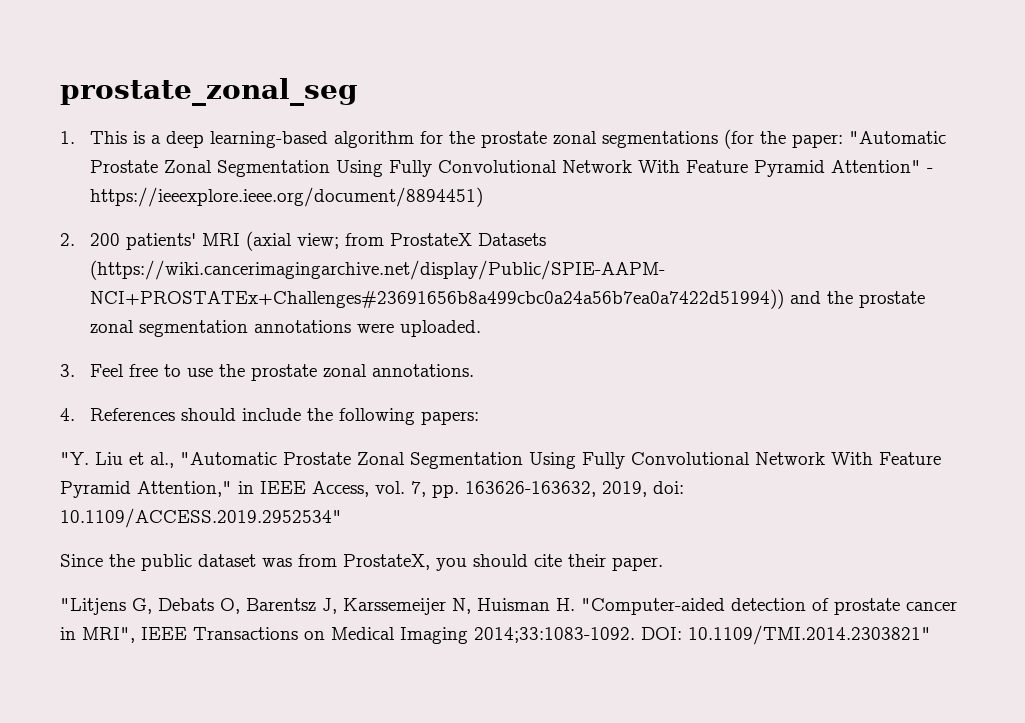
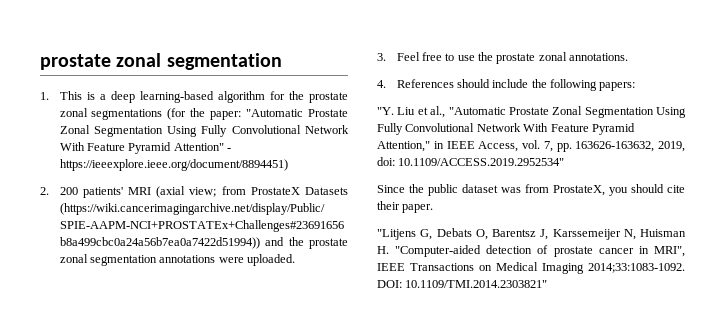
[60,78,358,106] prostate_zonal_seg -> [40,53,282,70] prostate zonal segmentation

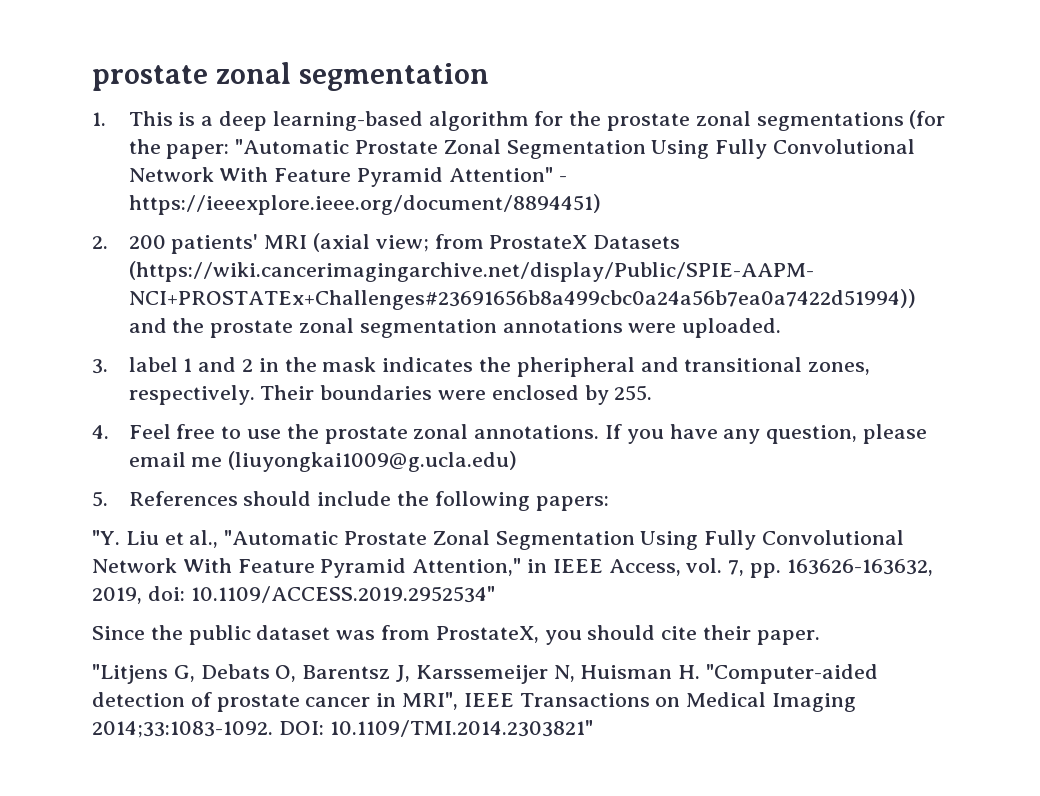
(386, 57) none -> [128,357,871,377] [128,385,653,405] [92,425,109,439] label 1 and 2 in the mask indicates the pheripheral and transitional zones, respectively. Their boundaries were enclosed by 255. // 4.
[377,80,386,88] // 4. -> [605,424,928,444] [128,451,518,472] [92,491,108,507] If you have any question, please email me (liuyongkai1009@g.ucla.edu) // 5.

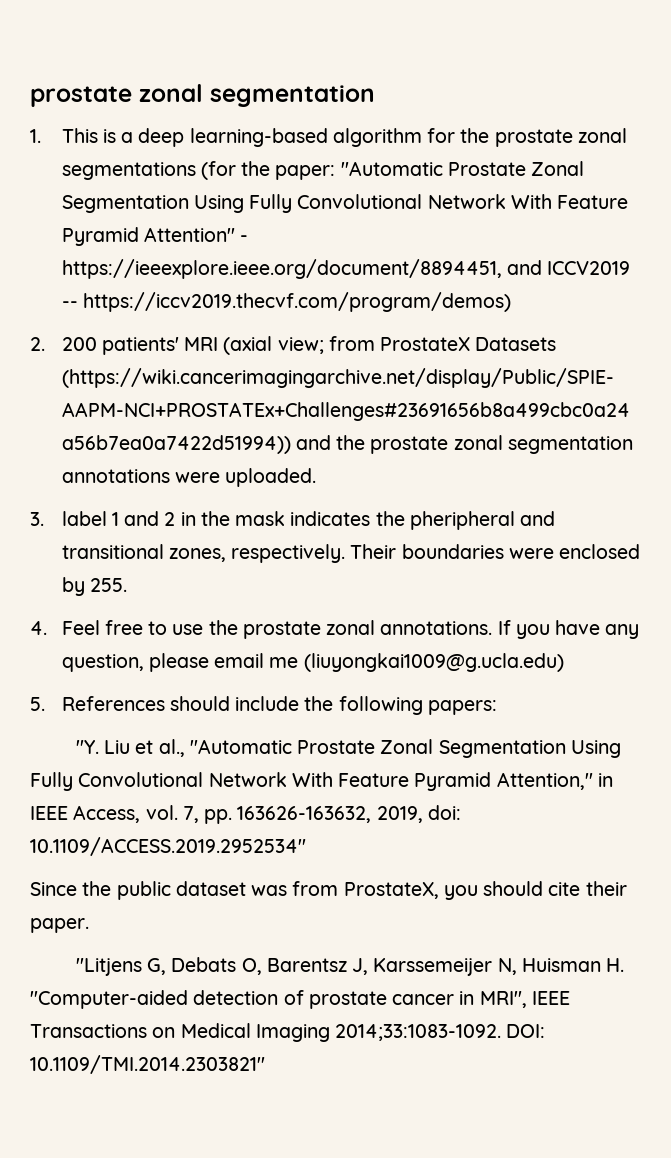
[128,194,601,215] https://ieeexplore.ieee.org/document/8894451) -> [61,259,631,279] [61,292,511,312] https://ieeexplore.ieee.org/document/8894451, and ICCV2019 -- https://iccv2019.thecvf.com/program/demos)

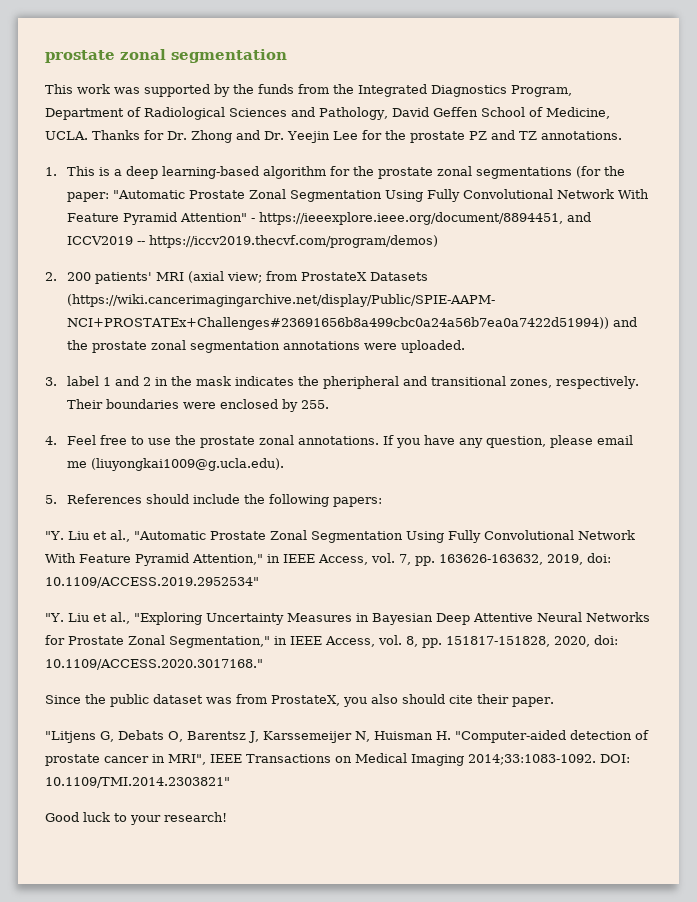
[30,84,375,107] prostate zonal segmentation -> [45,49,287,63] [45,84,572,97] [45,107,610,120] [45,130,622,143] prostate zonal segmentation // This work was supported by the funds from the Integrated Diagnostics Program, Department of Radiological Sciences and Pathology, David Geffen School of Medicine, UCLA. Thanks for Dr. Zhong and Dr. Yeejin Lee for the prostate PZ and TZ annotations.
[303,653,564,672] (liuyongkai1009@g.ucla.edu) -> [90,458,284,471] (liuyongkai1009@g.ucla.edu).
(306, 846) none -> [45,612,650,625] [45,635,618,648] [45,659,263,670] // "Y. Liu et al., "Exploring Uncertainty Measures in Bayesian Deep Attentive Neural Networks for Prostate Zonal Segmentation," in IEEE Access, vol. 8, pp. 151817-151828, 2020, doi: 10.1109/ACCESS.2020.3017168."
(478, 892) none -> [371,694,398,704] also
(265, 1064) none -> [45,812,227,825] // Good luck to your research!

